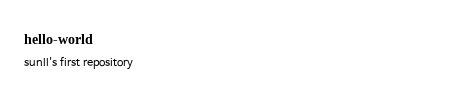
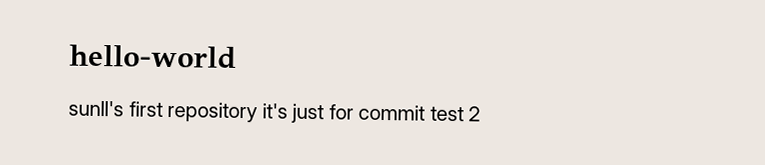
(133, 64) none -> [261,103,482,124] it's just for commit test 2

